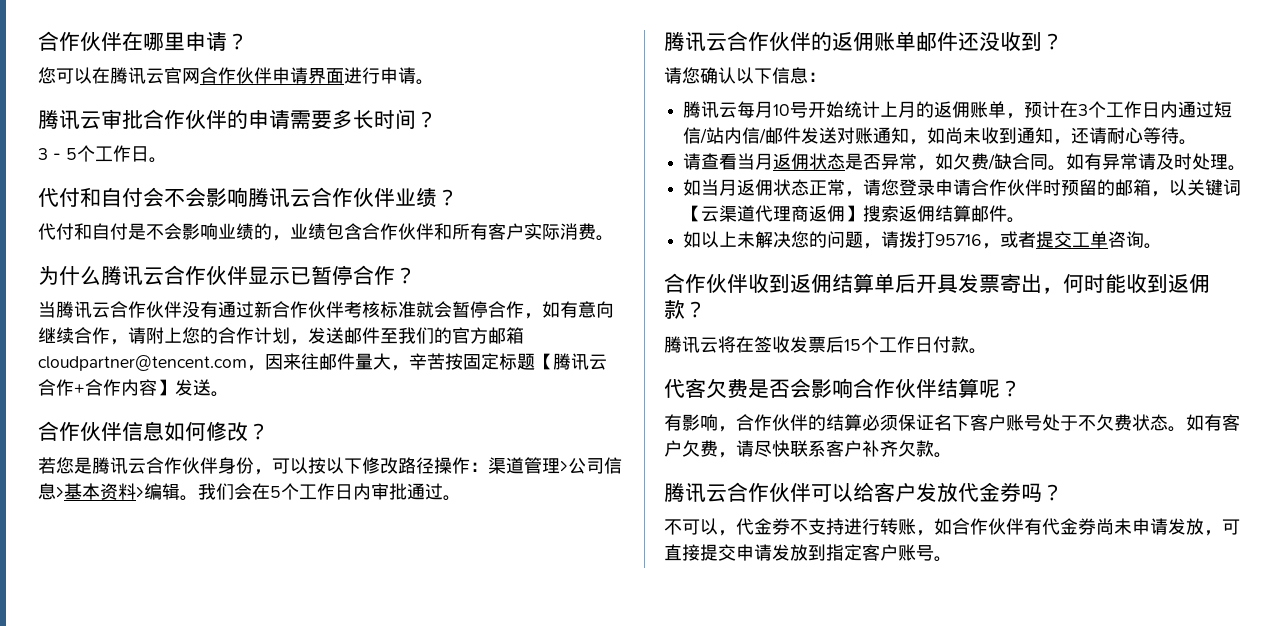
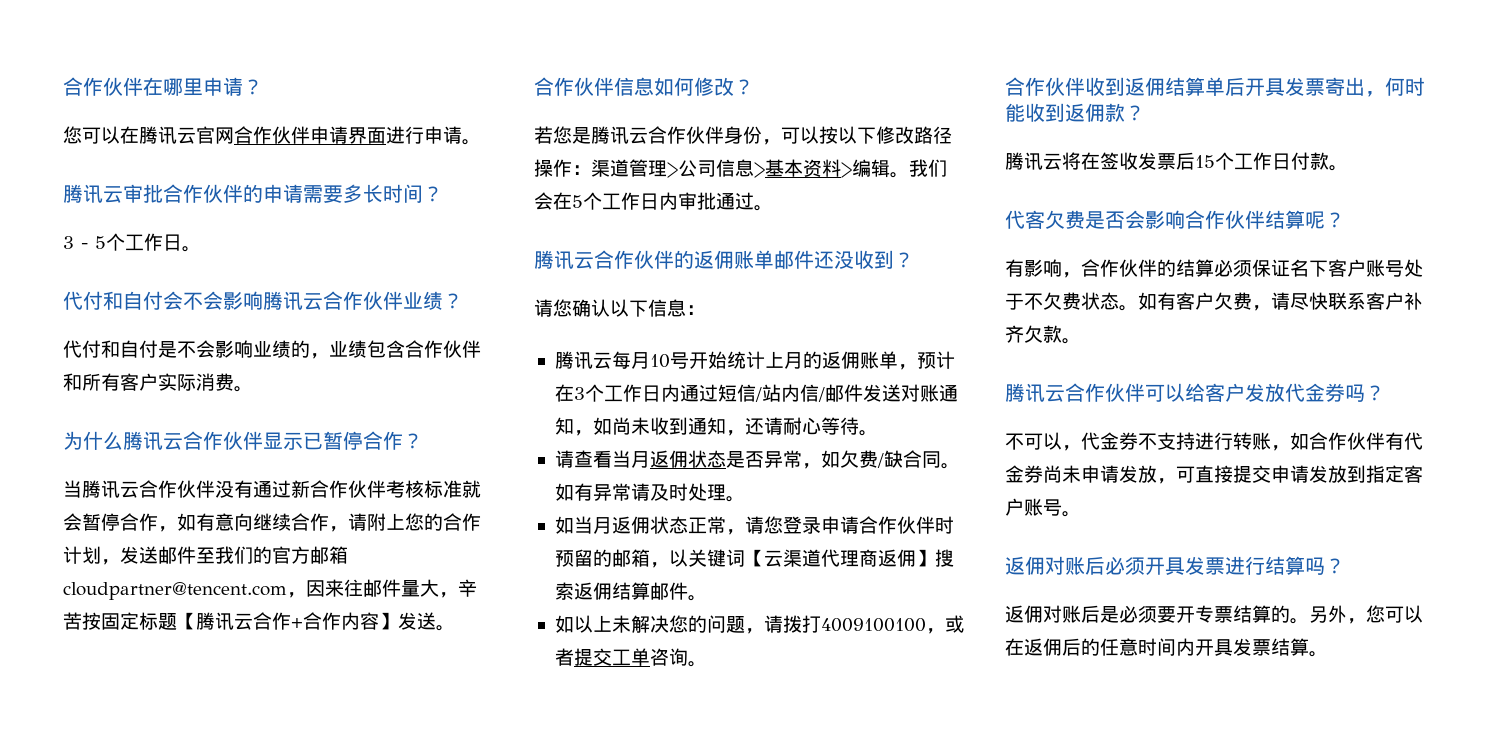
[935,234,983,246] 95716 -> [820,618,926,632] 4009100100
(952, 559) none -> [1005,556,1345,575] [1005,605,1423,624] [1005,638,1328,657] // 返佣对账后必须开具发票进行结算吗？ // 返佣对账后是必须要开专票结算的。另外，您可以在返佣后的任意时间内开具发票结算。

